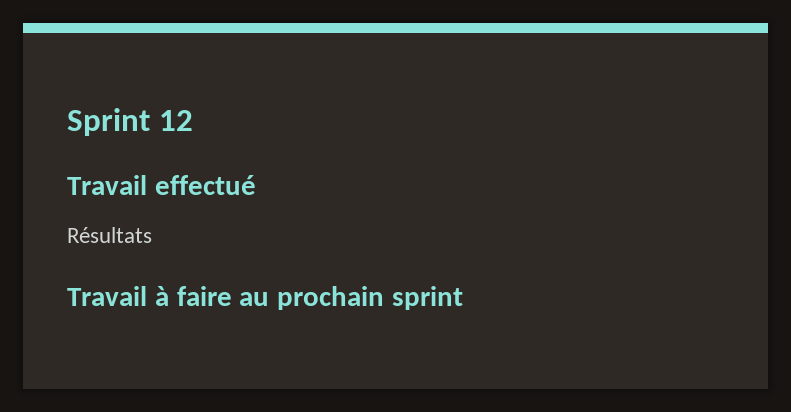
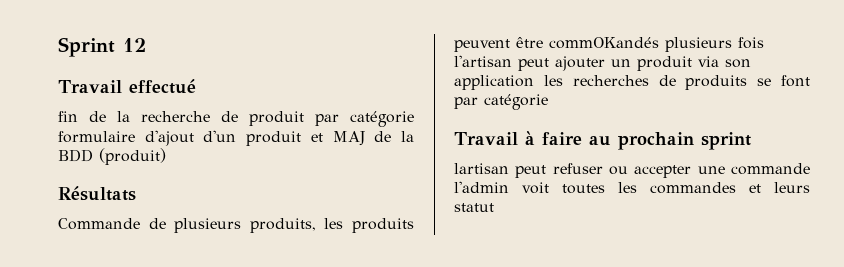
[67,227,152,243] Résultats -> [58,111,414,127] [58,130,415,146] [58,148,166,165] [58,186,136,201] [58,218,414,233] [454,37,764,52] [454,55,751,71] [454,75,810,90] [454,94,548,110] fin de la recherche de produit par catégorie formulaire d'ajout d'un produit et MAJ de la BDD (produit) // Résultats // Commande de plusieurs produits, les produits peuvent être commOKandés plusieurs fois l'artisan peut ajouter un produit via son application les recherches de produits se font par catégorie
(464, 298) none -> [454,163,810,178] [454,181,810,194] [454,203,494,212] // lartisan peut refuser ou accepter une commande l'admin voit toutes les commandes et leurs statut

